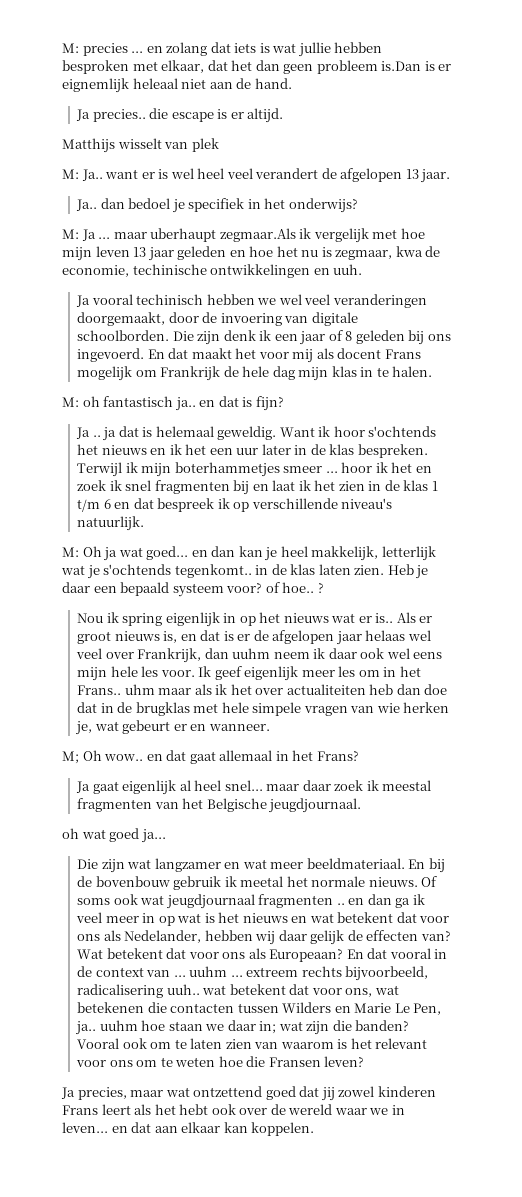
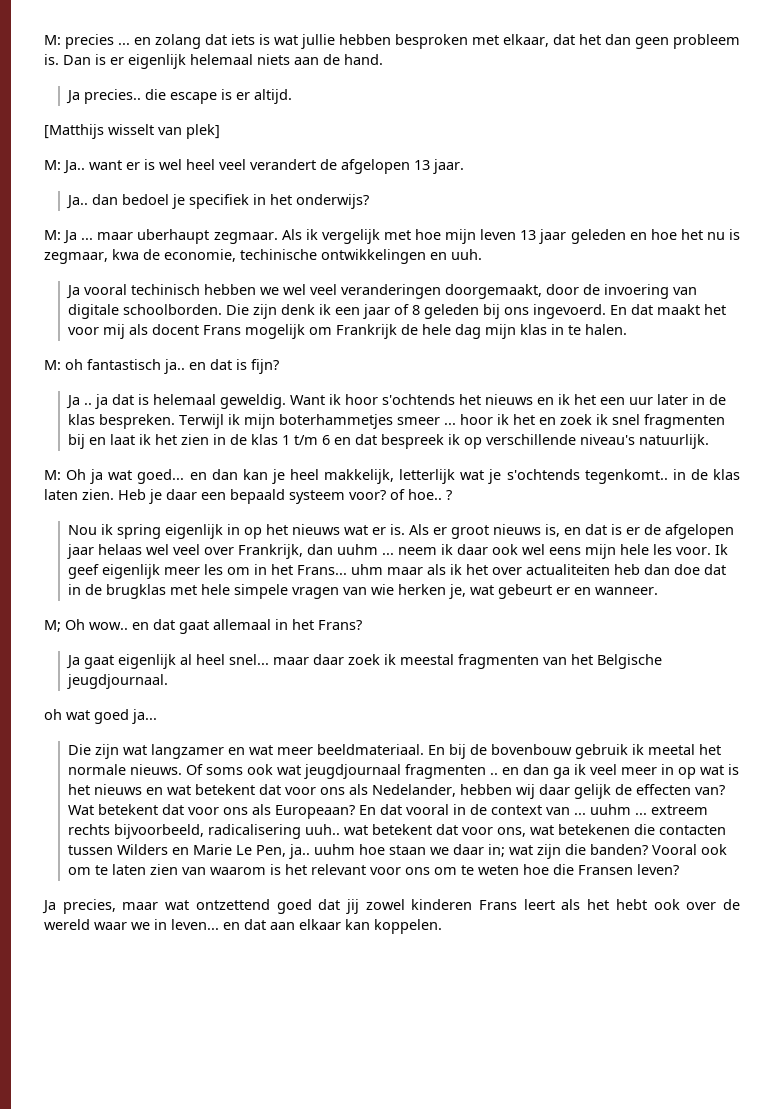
[381,61,452,71] [62,78,207,93] is.Dan is er eignemlijk heleaal niet -> [44,54,290,69] is. Dan is er eigenlijk helemaal niets
[62,138,115,153] Matthijs -> [44,124,104,139] [Matthijs
[191,138,219,152] plek -> [186,124,220,139] plek]
[219,228,296,242] zegmaar.Als -> [213,229,302,244] zegmaar. Als
[375,613,394,623] is.. -> [390,524,406,535] is.
(271, 653) none -> [382,553,395,555] ...
[77,685,122,695] Frans.. -> [297,565,348,575] Frans...

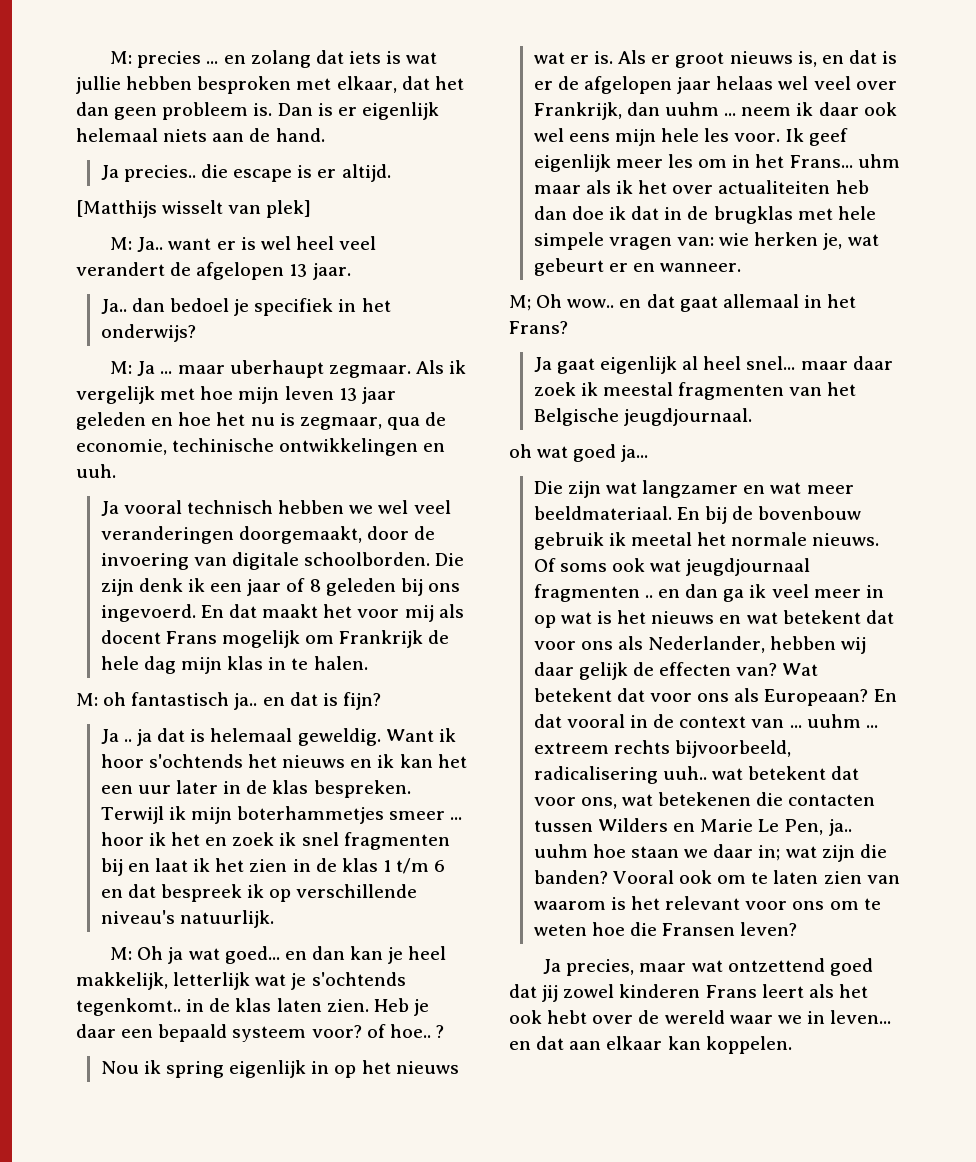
[112,249,139,260] kwa -> [386,417,420,430] qua
[131,284,201,295] techinisch -> [186,500,273,514] technisch
(571, 399) none -> [399,754,433,768] kan
(701, 569) none -> [608,206,626,220] ik
[343,587,368,595] van -> [676,237,714,246] van:
[372,784,457,797] Nedelander, -> [648,636,766,653] Nederlander,
[615,899,680,910] hebt ook -> [509,1010,588,1024] ook hebt

